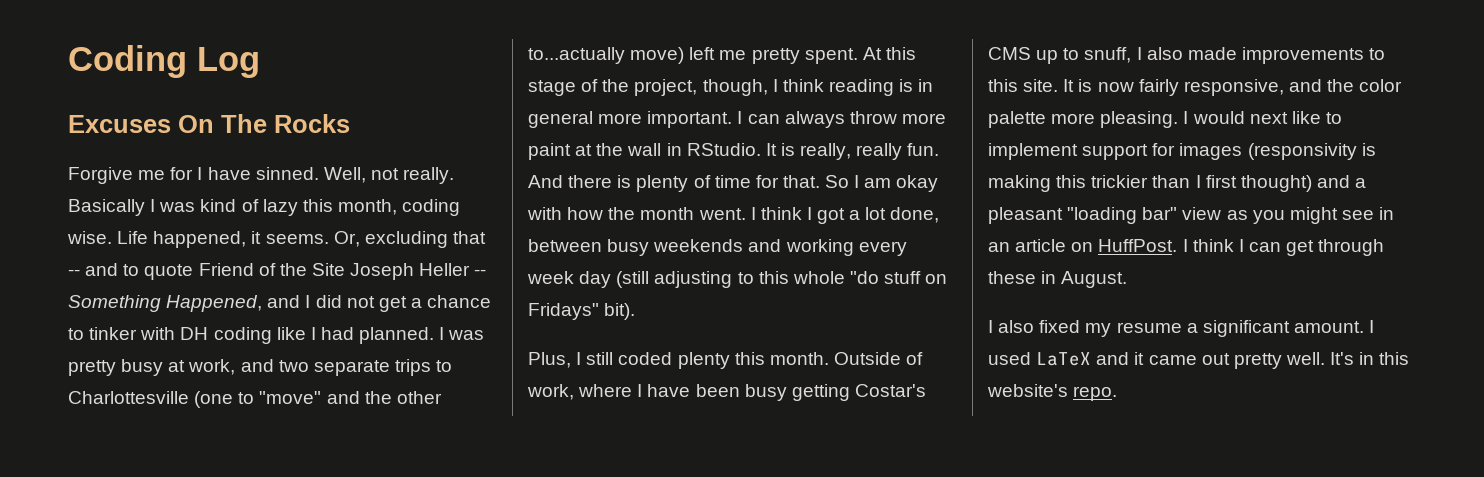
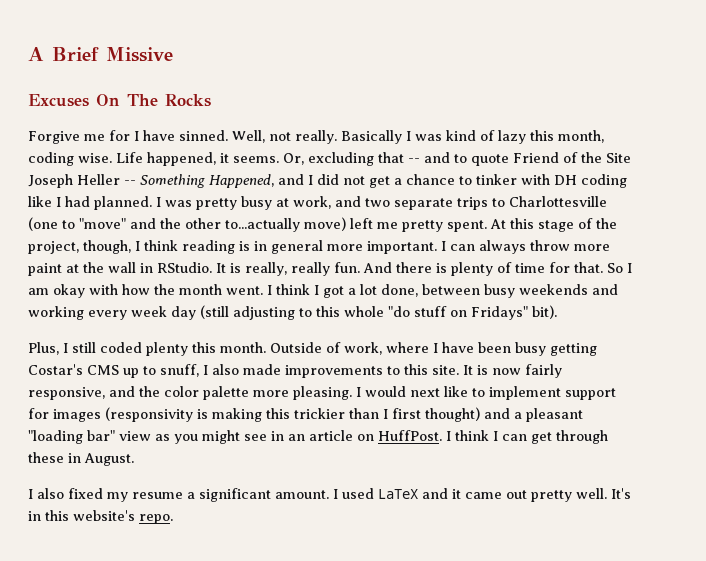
[68,45,260,78] Coding Log -> [28,47,173,62] A Brief Missive

